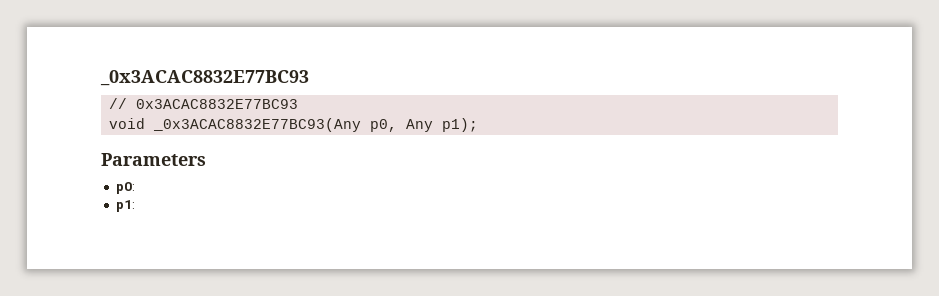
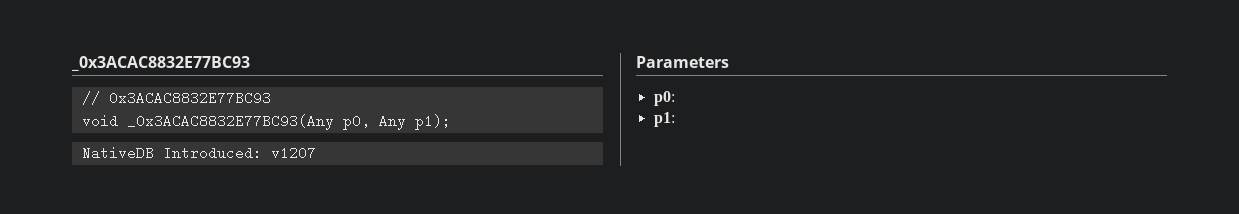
(479, 125) none -> [81,146,316,160] // NativeDB Introduced: v1207

